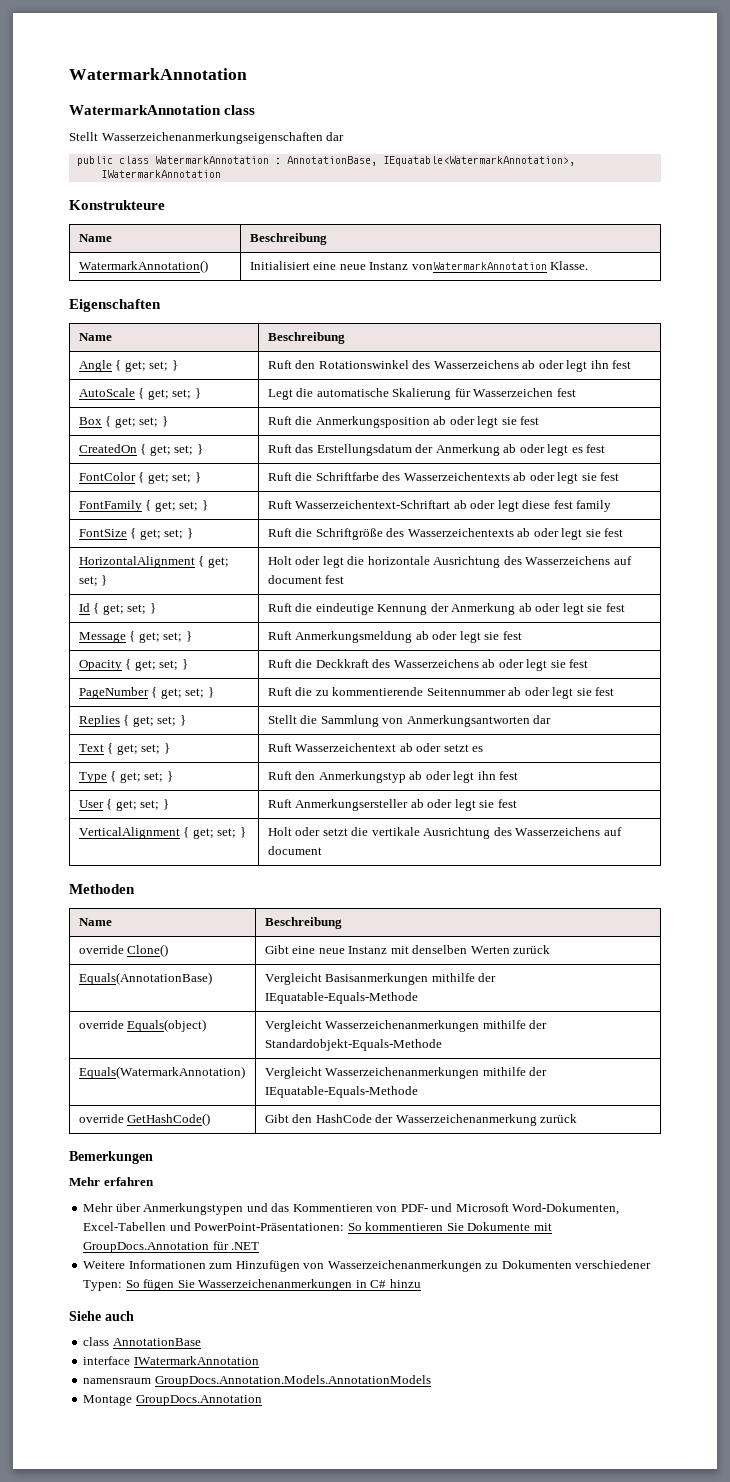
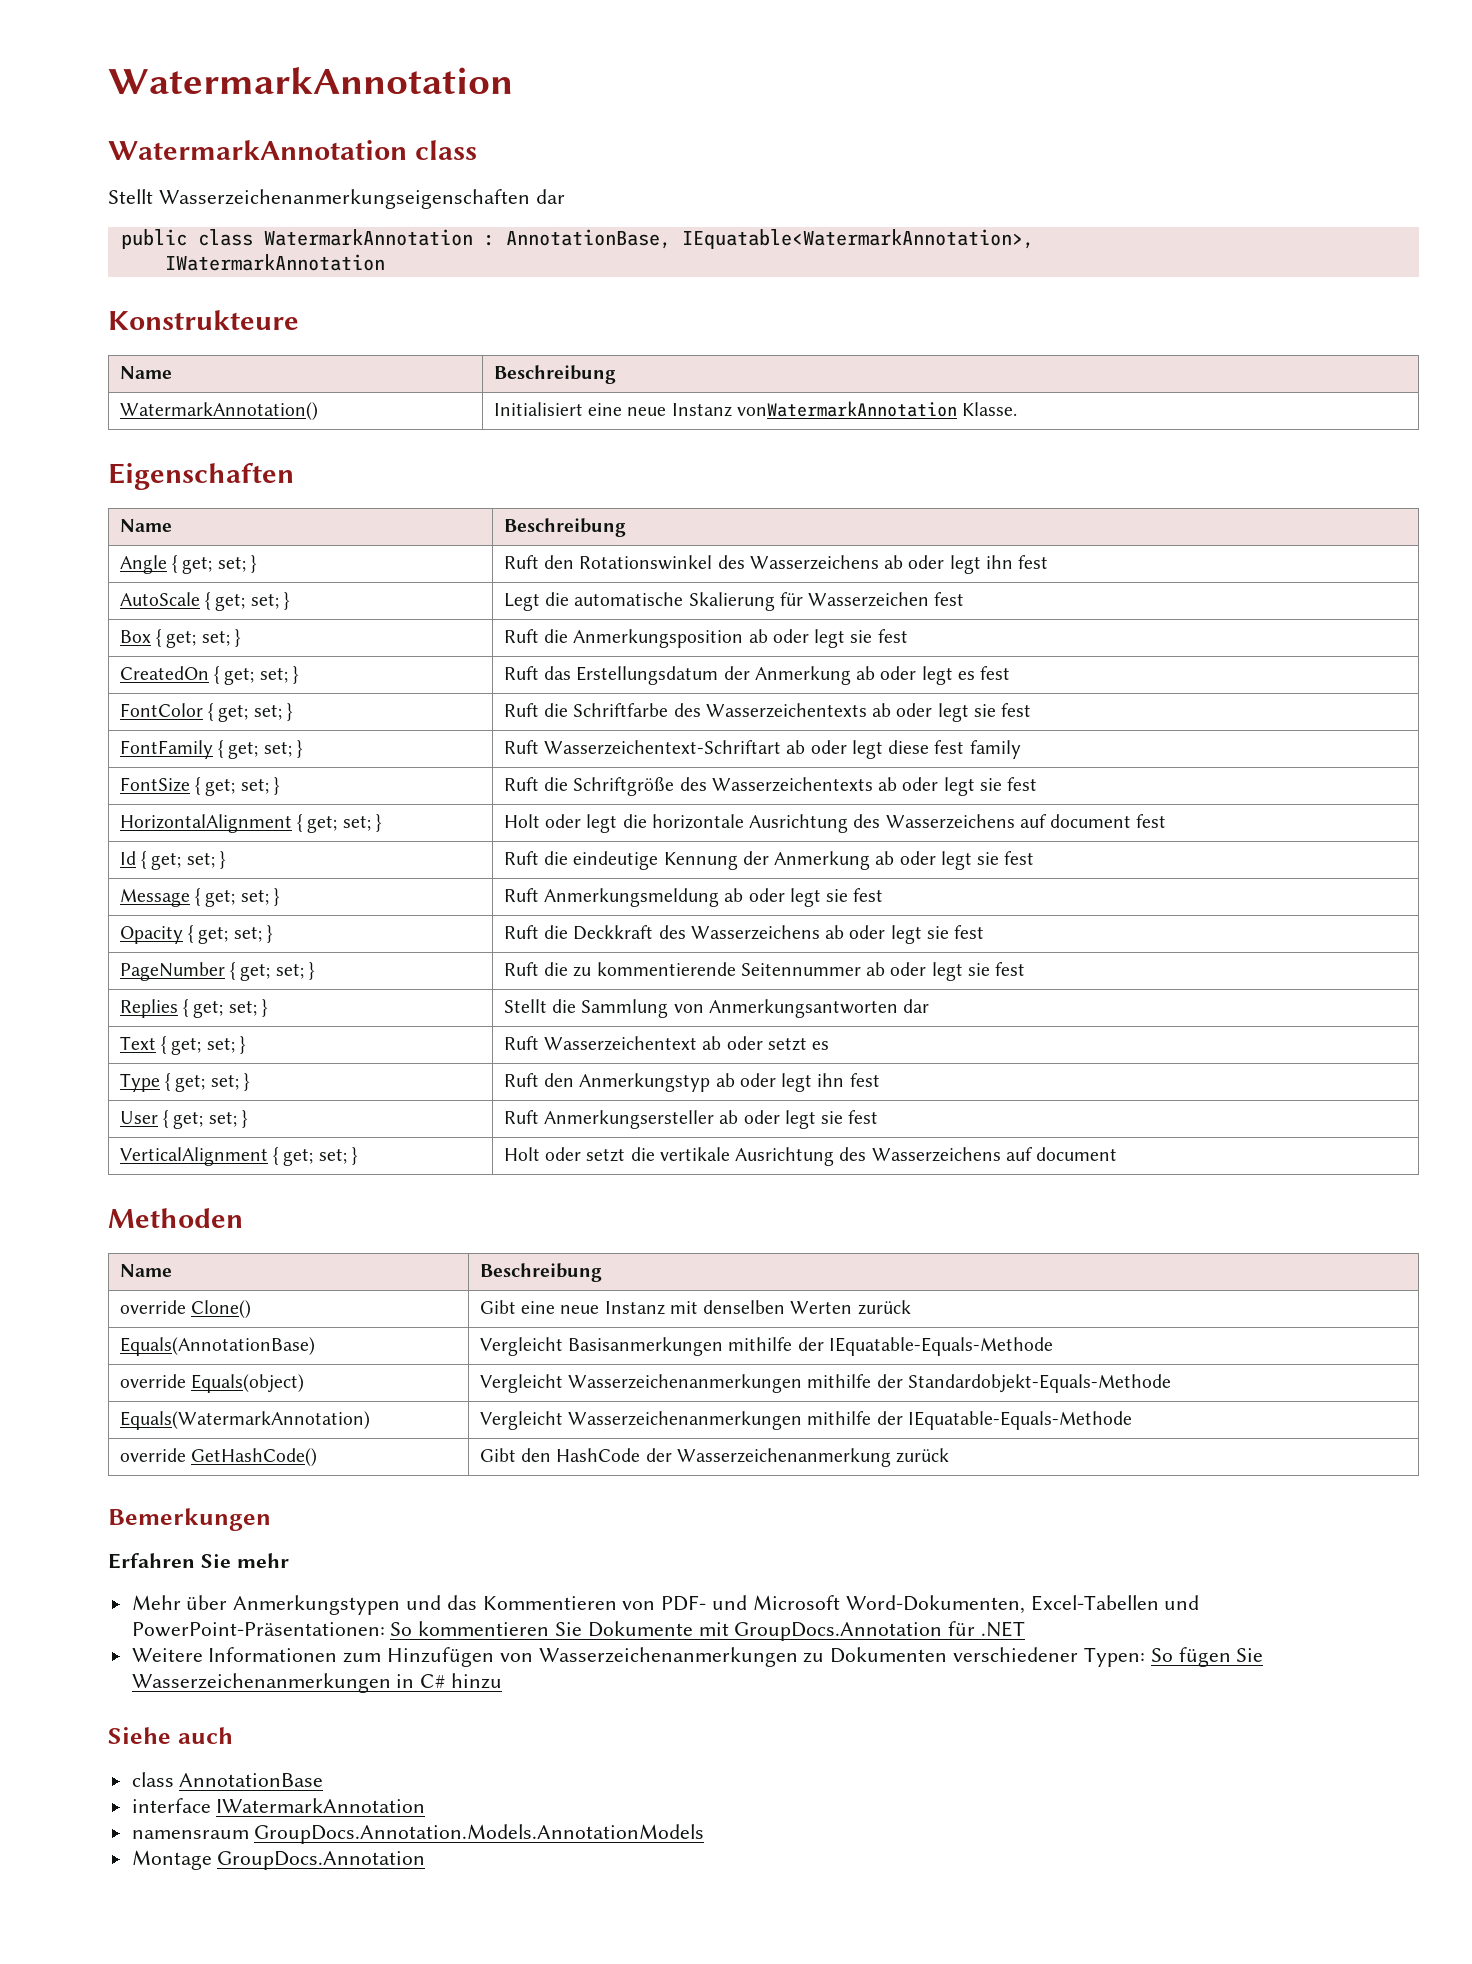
[69,1177,154,1186] Mehr erfahren -> [108,1553,289,1569] Erfahren Sie mehr

